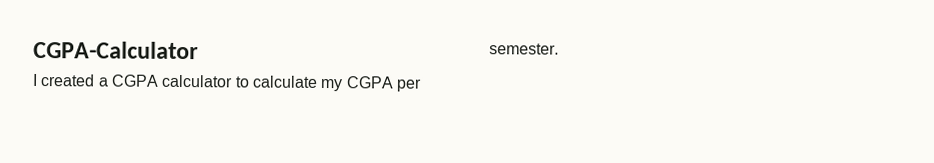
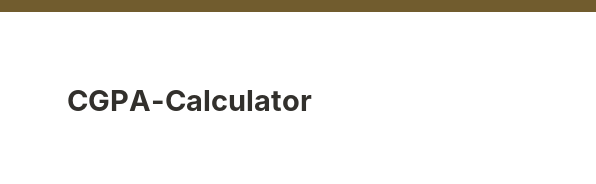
[32,73,422,92] [489,43,559,55] // I created a CGPA calculator to calculate my CGPA per semester. -> (312, 100) none

